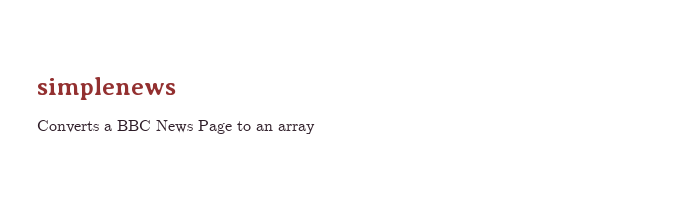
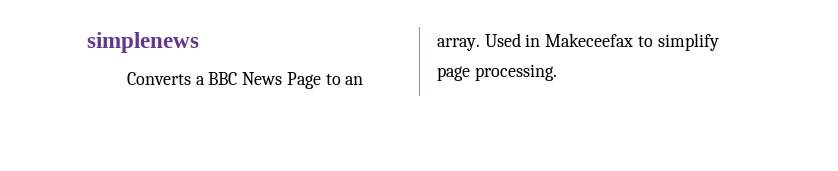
[278,124,315,134] array -> [437,33,719,51] [437,64,557,81] array. Used in Makeceefax to simplify page processing.

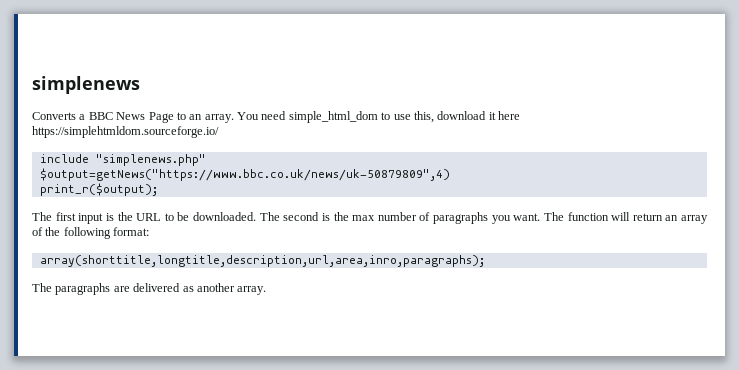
[484,33,719,51] [437,64,557,81] Used in Makeceefax to simplify page processing. -> [237,111,520,123] [32,126,219,138] [39,154,206,166] [39,168,450,181] [39,183,158,196] [32,212,708,224] [32,227,150,239] [39,255,485,267] [32,283,267,295] You need simple_html_dom to use this, download it here https://simplehtmldom.sourceforge.io/ // include "simplenews.php" // $output=getNews("https://www.bbc.co.uk/news/uk-50879809",4) // print_r($output); // The first input is the URL to be downloaded. The second is the max number of paragraphs you want. The function will return an array of the following format: // array(shorttitle,longtitle,description,url,area,inro,paragraphs); // The paragraphs are delivered as another array.

